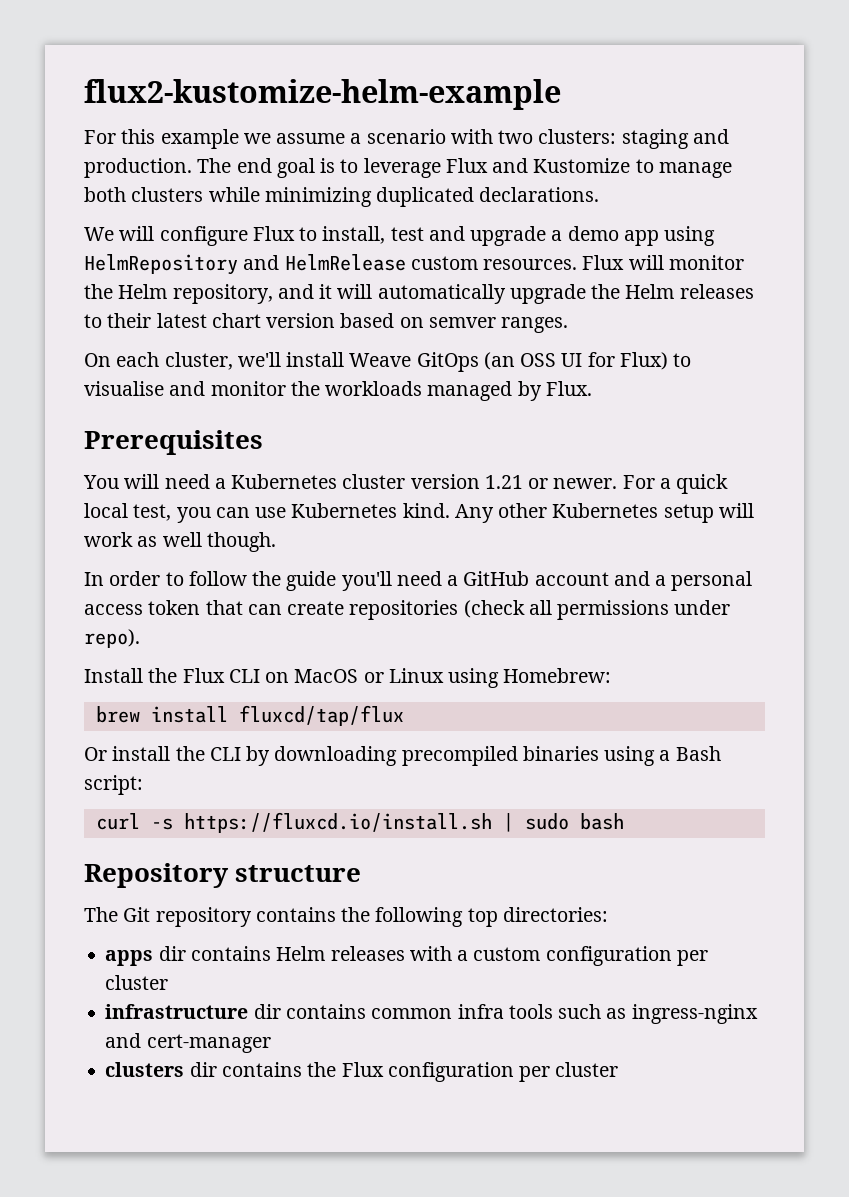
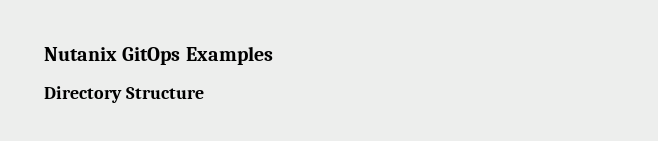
[84,79,561,110] [84,129,729,149] [84,158,732,178] [84,187,600,207] [84,226,716,246] [84,254,744,275] [84,284,754,304] [84,313,569,333] [84,352,692,372] [84,381,592,401] [84,430,263,455] [83,474,729,494] [84,503,754,523] [84,532,276,552] [84,571,753,591] [84,600,731,620] [84,629,140,648] [84,668,612,688] [95,705,404,726] [84,746,721,766] [84,775,143,795] [95,812,624,833] [84,863,362,888] [84,907,608,927] [105,946,708,966] [105,975,169,990] [105,1004,758,1024] [105,1033,271,1053] [105,1062,619,1082] flux2-kustomize-helm-example // For this example we assume a scenario with two clusters: staging and production. The end goal is to leverage Flux and Kustomize to manage both clusters while minimizing duplicated declarations. // We will configure Flux to install, test and upgrade a demo app using HelmRepository and HelmRelease custom resources. Flux will monitor the Helm repository, and it will automatically upgrade the Helm releases to their latest chart version based on semver ranges. // On each cluster, we'll install Weave GitOps (an OSS UI for Flux) to visualise and monitor the workloads managed by Flux. // Prerequisites // You will need a Kubernetes cluster version 1.21 or newer. For a quick local test, you can use Kubernetes kind. Any other Kubernetes setup will work as well though. // In order to follow the guide you'll need a GitHub account and a personal access token that can create repositories (check all permissions under repo). // Install the Flux CLI on MacOS or Linux using Homebrew: // brew install fluxcd/tap/flux // Or install the CLI by downloading precompiled binaries using a Bash script: // curl -s https://fluxcd.io/install.sh | sudo bash // Repository structure // The Git repository contains the following top directories: // apps dir contains Helm releases with a custom configuration per cluster // infrastructure dir contains common infra tools such as ingress-nginx and cert-manager // clusters dir contains the Flux configuration per cluster -> [44,46,273,65] [44,86,204,103] Nutanix GitOps Examples // Directory Structure

